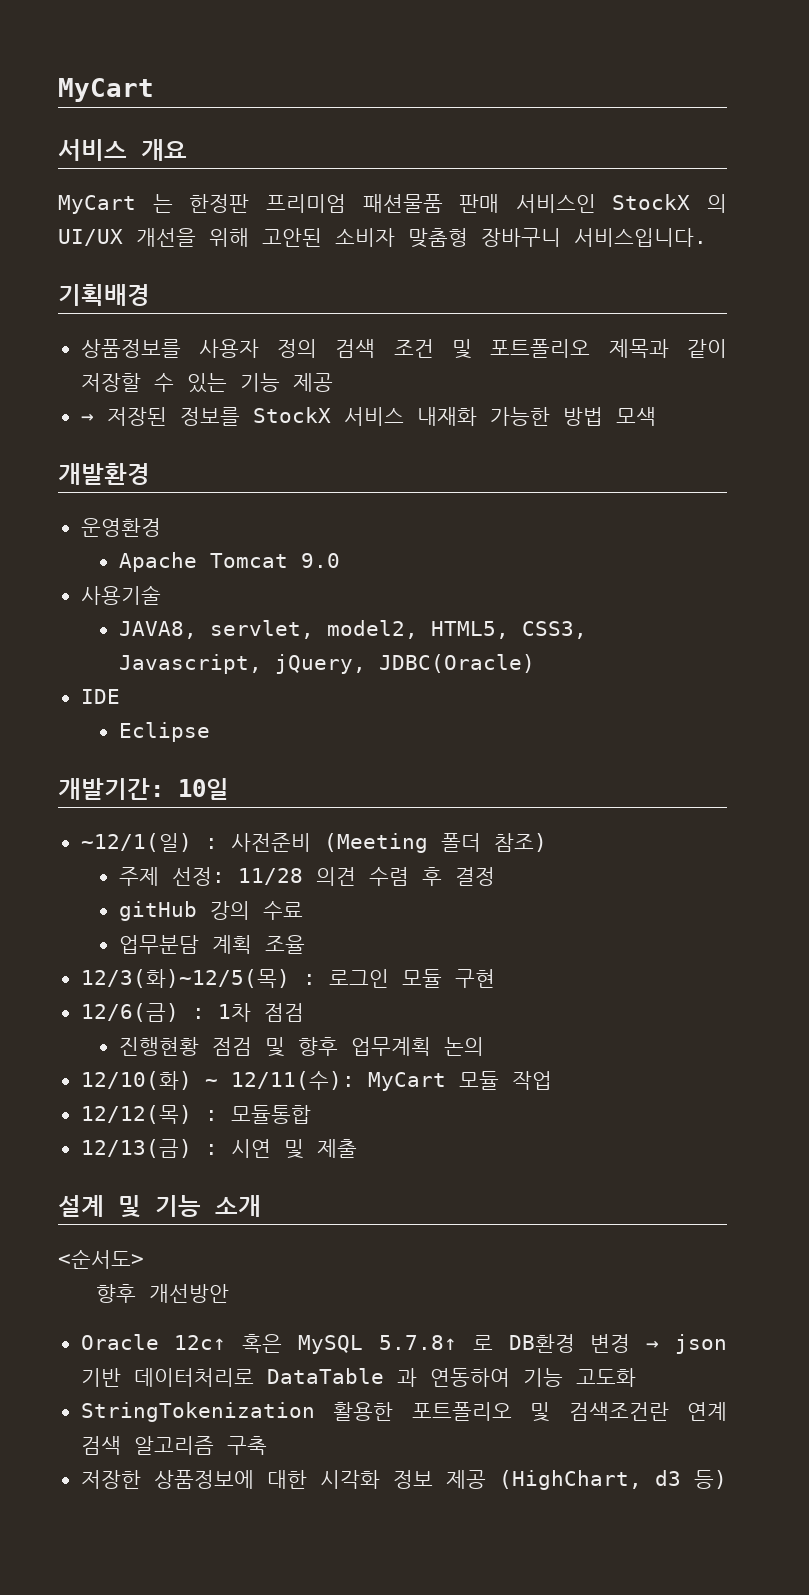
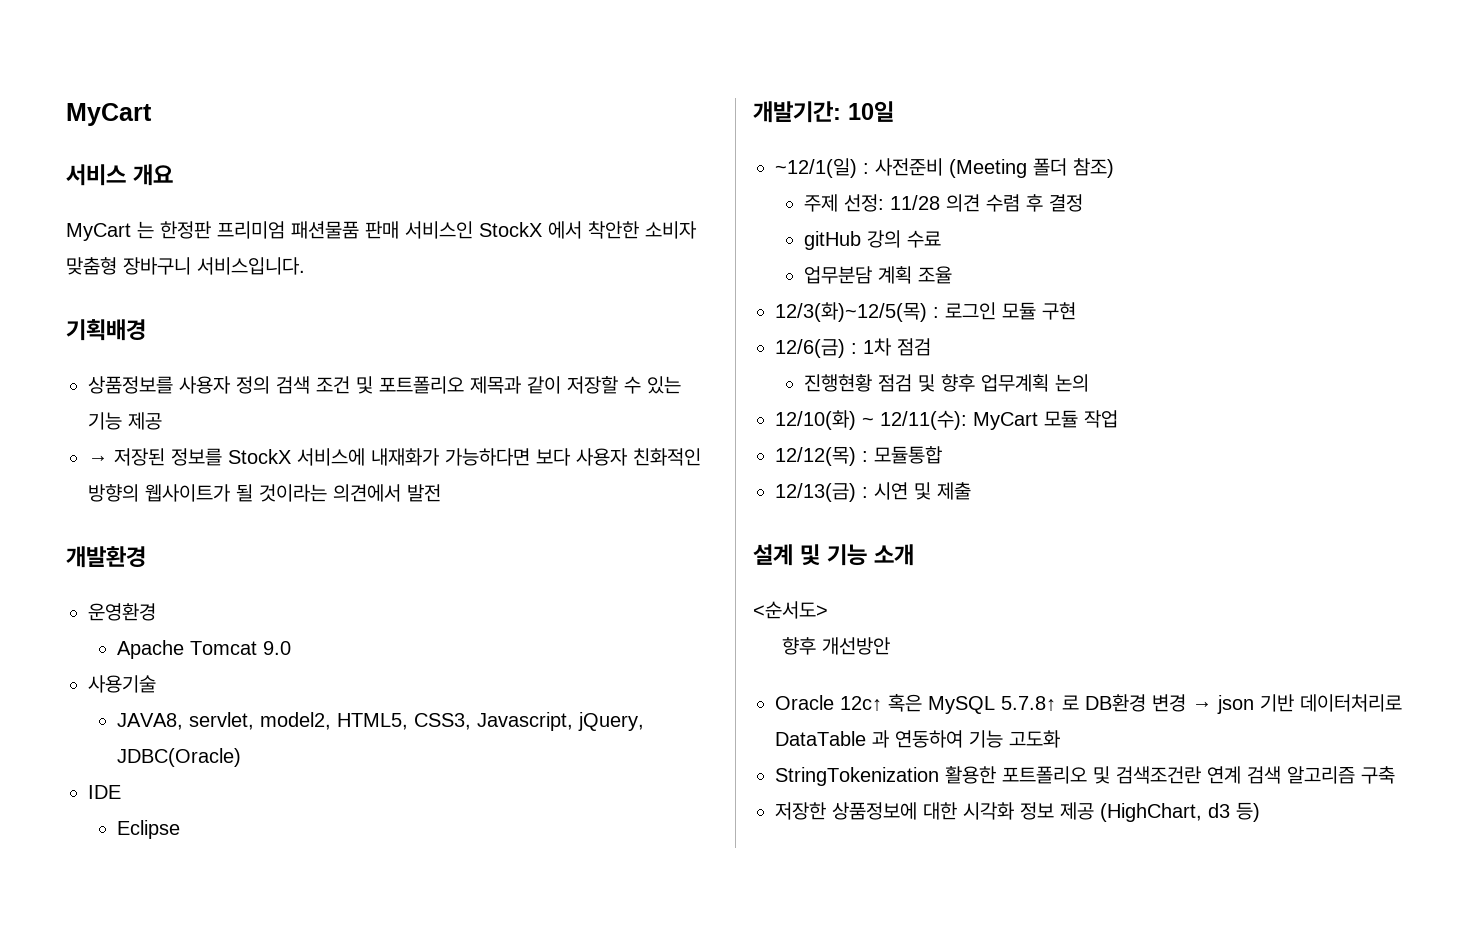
[707,194,727,213] [58,228,322,247] 의 UI/UX 개선을 위해 고안된 -> [548,221,639,239] 에서 착안한
[343,407,656,426] 서비스 내재화 가능한 방법 모색 -> [297,448,701,466] [88,484,441,502] 서비스에 내재화가 가능하다면 보다 사용자 친화적인 방향의 웹사이트가 될 것이라는 의견에서 발전

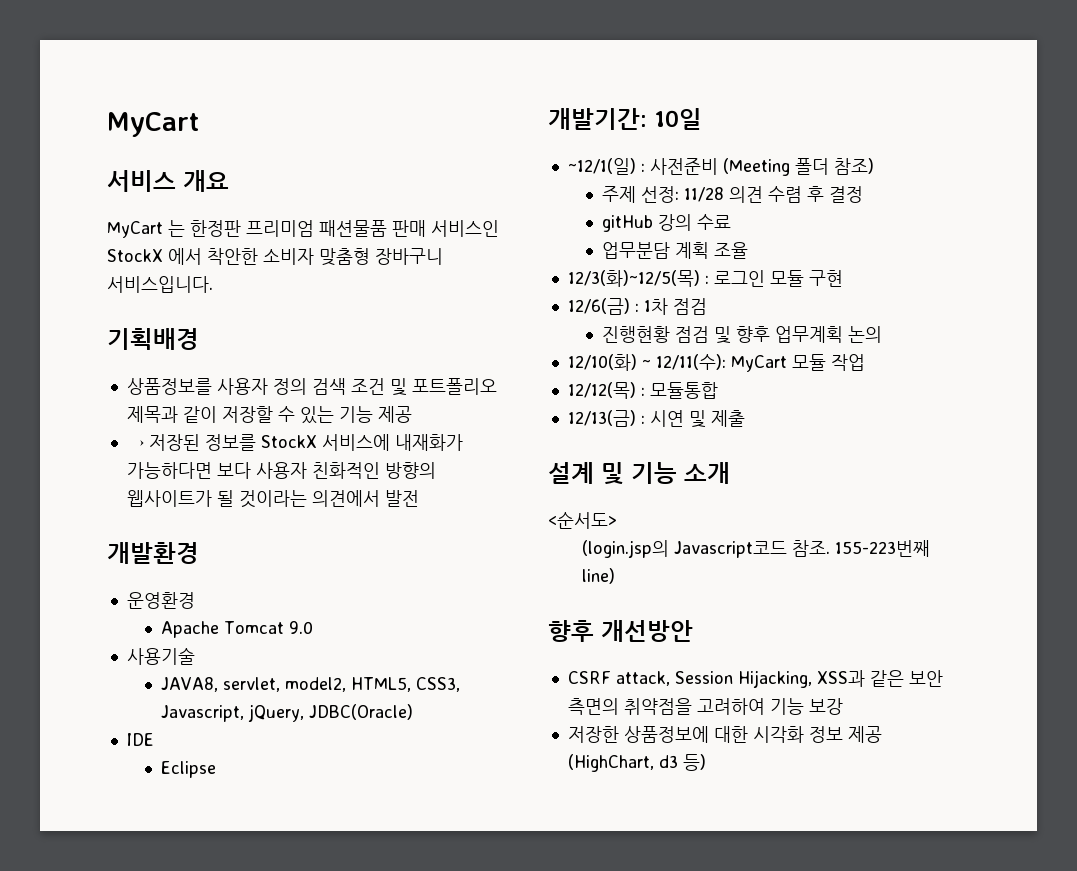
[781,637,890,655] [775,693,1402,714] [775,730,1060,748] [775,766,1395,786] 향후 개선방안 // Oracle 12c↑ 혹은 MySQL 5.7.8↑ 로 DB환경 변경 → json 기반 데이터처리로 DataTable 과 연동하여 기능 고도화 // StringTokenization 활용한 포트폴리오 및 검색조건란 연계 검색 알고리즘 구축 -> [582,540,931,558] [582,568,616,584] [548,620,693,642] [567,670,943,688] [567,698,843,715] (login.jsp의 Javascript코드 참조. 155-223번째 line) // 향후 개선방안 // CSRF attack, Session Hijacking, XSS과 같은 보안 측면의 취약점을 고려하여 기능 보강

